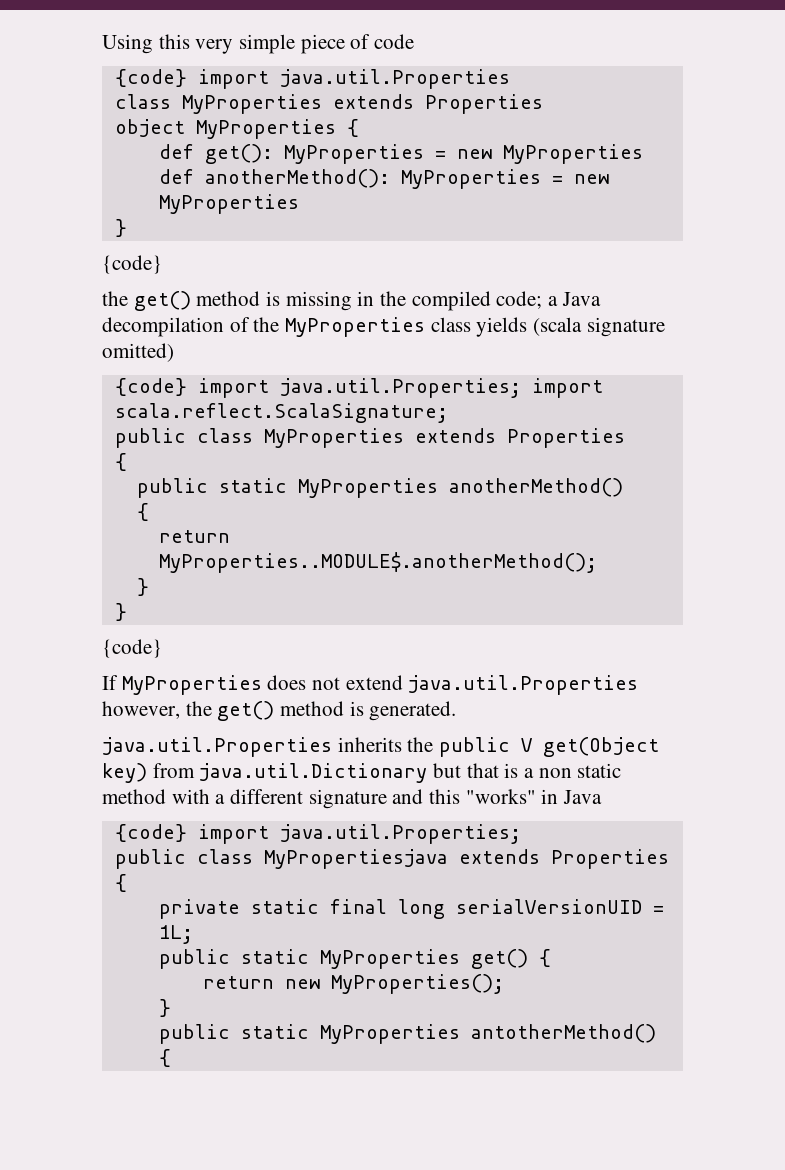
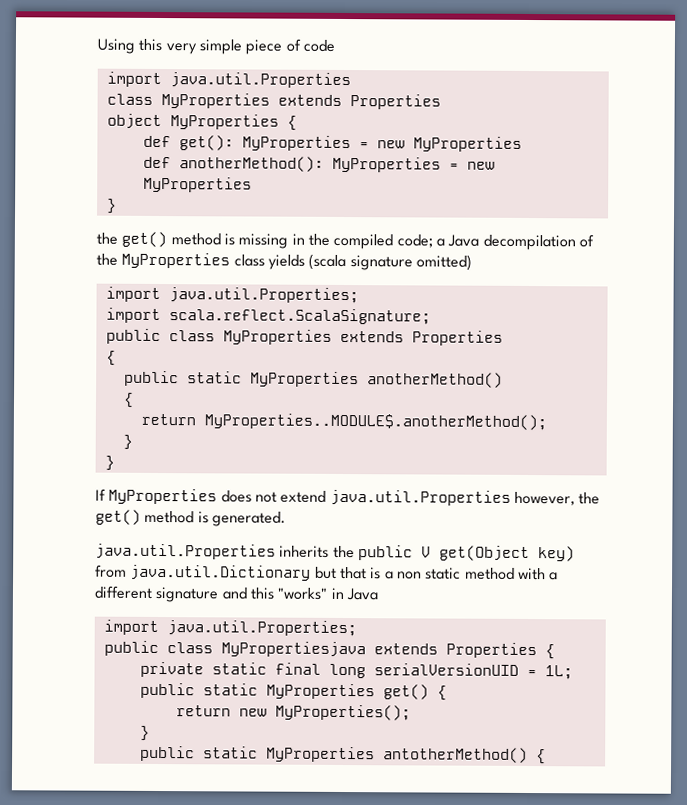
[114,69,187,87] {code} -> (335, 45) none
[102,255,162,274] // {code} -> (117, 206) none
[114,378,521,398] {code} import java.util.Properties; -> [105,286,359,304] import java.util.Properties; //
[102,639,162,658] // {code} -> (115, 463) none
[114,824,187,842] {code} -> (378, 594) none

